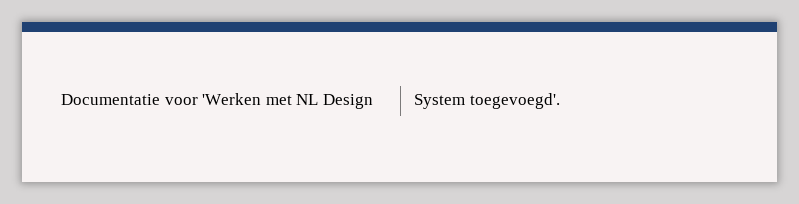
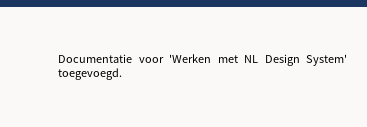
[414,93,560,109] System toegevoegd'. -> [306,54,347,66] [58,68,122,80] System' toegevoegd.

